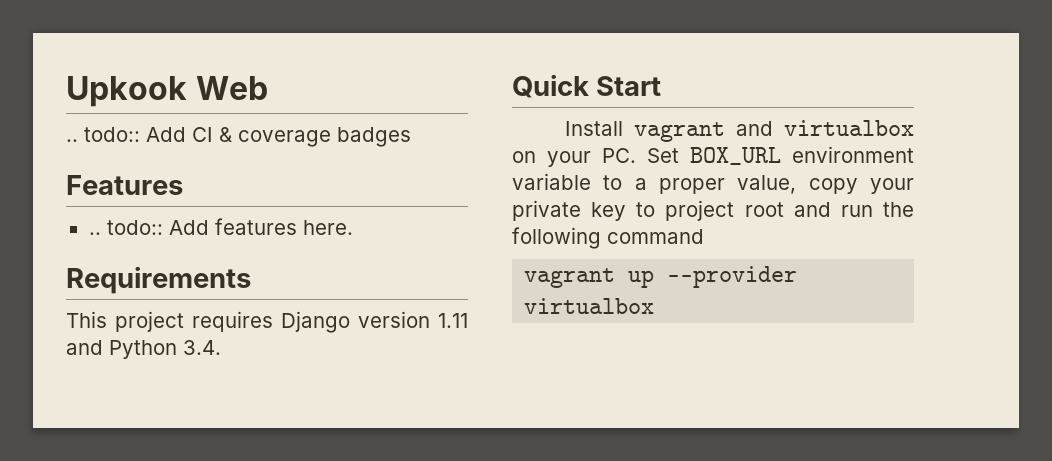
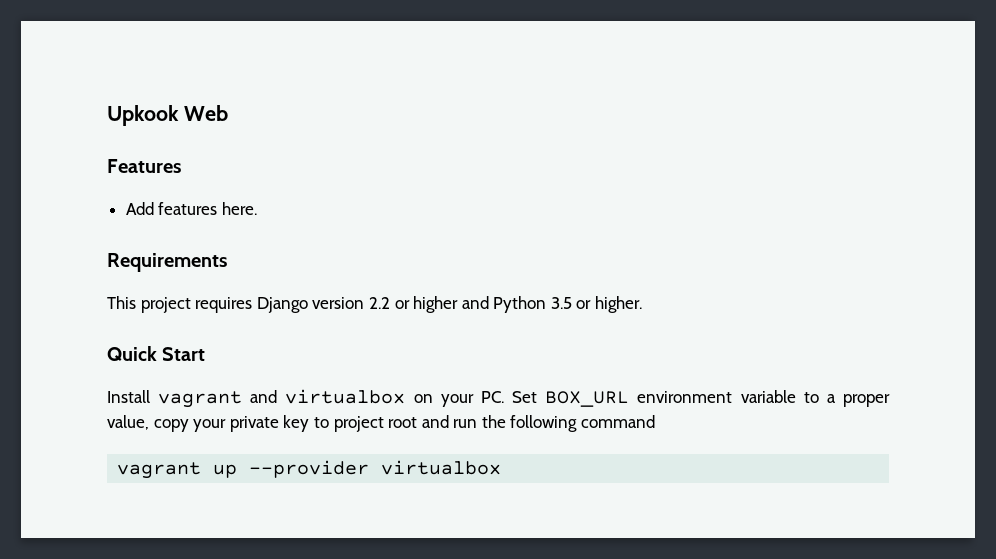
[66,127,411,147] // .. todo:: Add CI & coverage badges -> (228, 113) none
[88,220,163,235] .. todo:: -> (181, 166) none
[438,313,468,328] [66,340,221,359] 1.11 and Python 3.4. -> [368,296,643,313] 2.2 or higher and Python 3.5 or higher.

